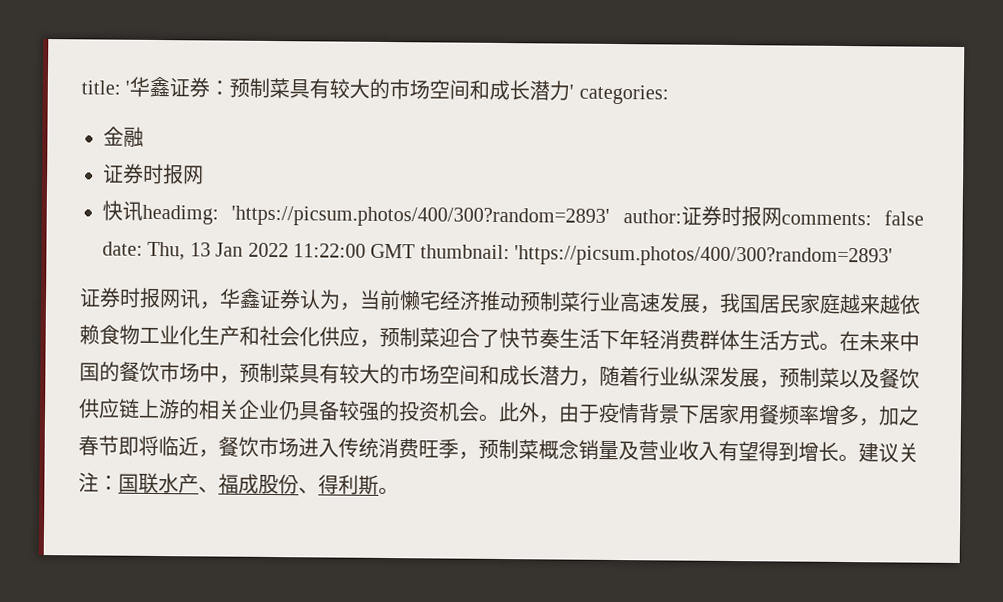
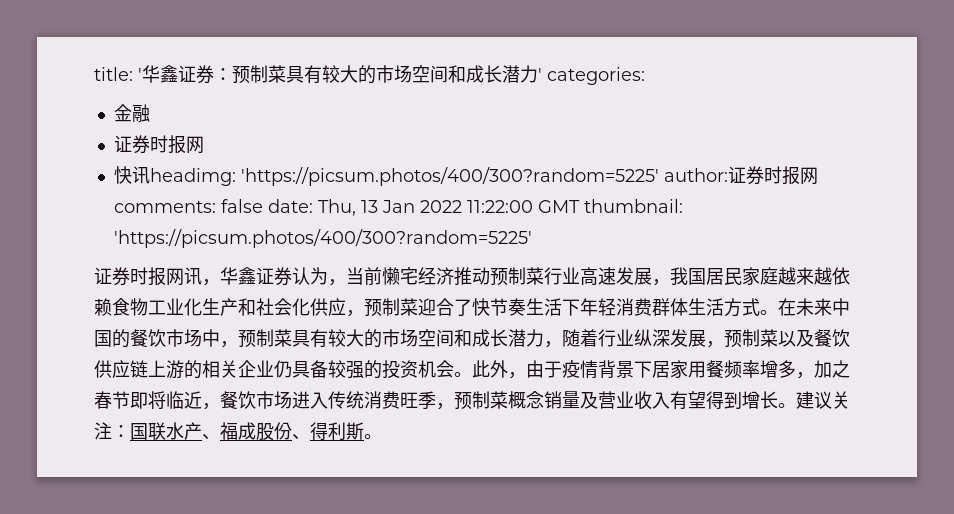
[231,205,611,228] 'https://picsum.photos/400/300?random=2893' -> [240,167,659,186] 'https://picsum.photos/400/300?random=5225'
[514,245,894,268] 'https://picsum.photos/400/300?random=2893' -> [113,229,532,248] 'https://picsum.photos/400/300?random=5225'

